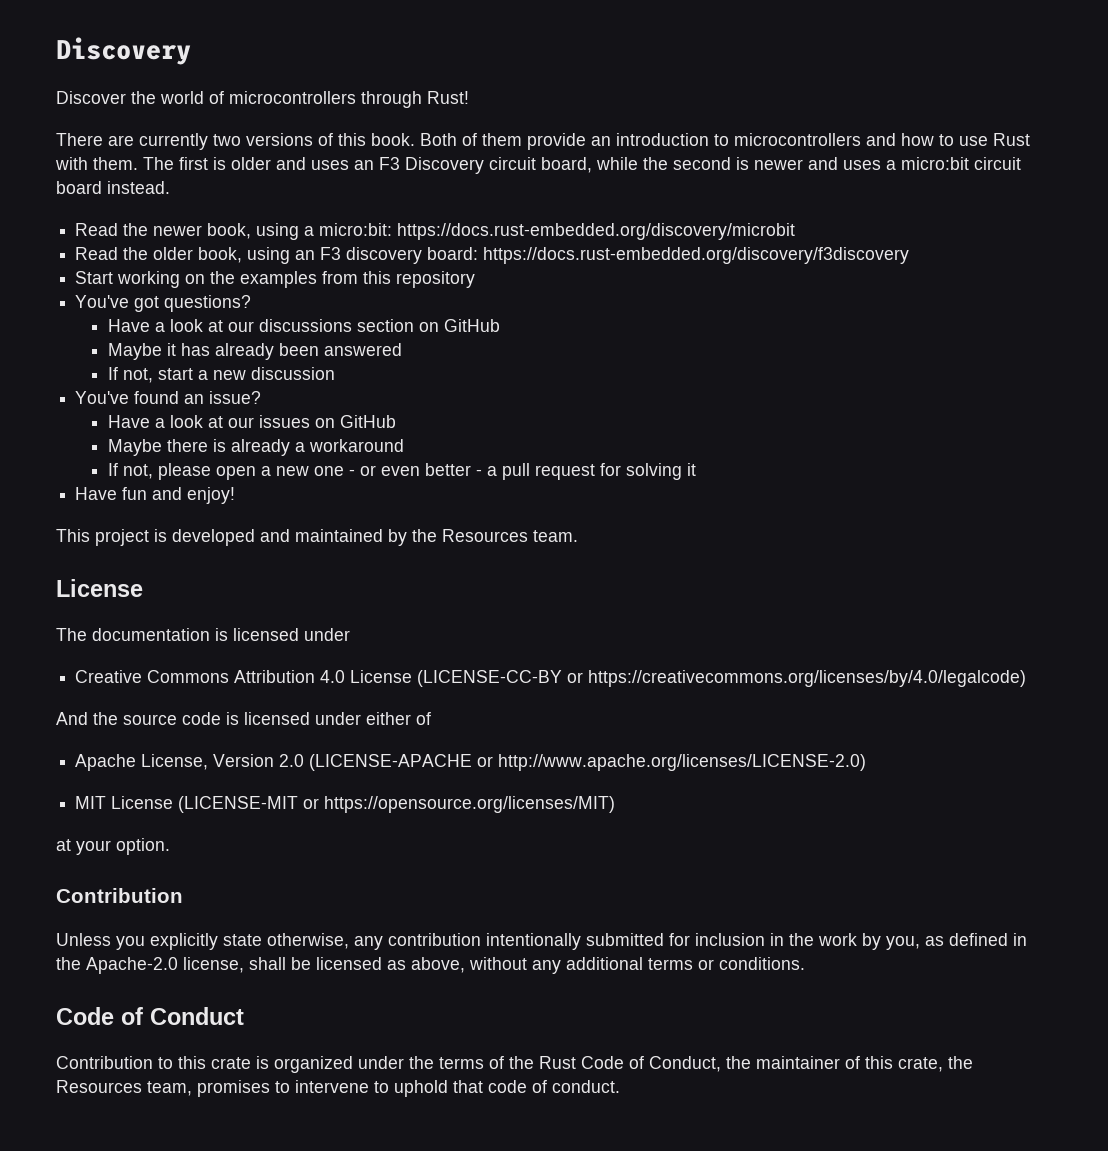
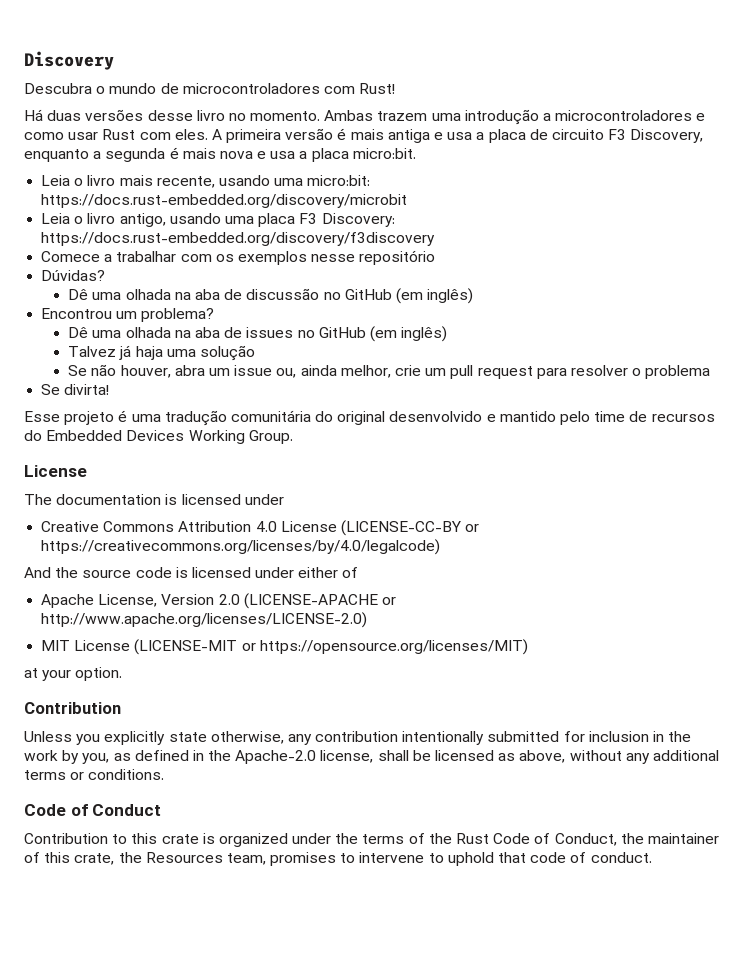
[56,91,469,108] [56,133,1030,150] [55,157,1021,174] [56,181,170,194] [75,223,796,240] [75,247,910,264] [75,271,476,288] [75,295,252,312] [107,319,500,332] [107,343,402,360] [107,367,335,383] [75,391,262,404] [107,415,396,428] [107,439,404,456] [107,463,696,480] [75,487,236,504] [56,529,578,546] Discover the world of microcontrollers through Rust! // There are currently two versions of this book. Both of them provide an introduction to microcontrollers and how to use Rust with them. The first is older and uses an F3 Discovery circuit board, while the second is newer and uses a micro:bit circuit board instead. // Read the newer book, using a micro:bit: https://docs.rust-embedded.org/discovery/microbit // Read the older book, using an F3 discovery board: https://docs.rust-embedded.org/discovery/f3discovery // Start working on the examples from this repository // You've got questions? // Have a look at our discussions section on GitHub // Maybe it has already been answered // If not, start a new discussion // You've found an issue? // Have a look at our issues on GitHub // Maybe there is already a workaround // If not, please open a new one - or even better - a pull request for solving it // Have fun and enjoy! // This project is developed and maintained by the Resources team. -> [24,83,396,94] [24,109,706,125] [24,128,704,143] [24,147,416,162] [41,175,371,188] [41,194,408,208] [41,213,395,227] [41,232,436,246] [41,250,436,265] [41,270,106,281] [68,288,474,304] [41,308,215,322] [68,326,448,342] [68,345,256,361] [68,364,711,379] [41,384,110,395] [24,410,715,426] [24,430,293,444] Descubra o mundo de microcontroladores com Rust! // Há duas versões desse livro no momento. Ambas trazem uma introdução a microcontroladores e como usar Rust com eles. A primeira versão é mais antiga e usa a placa de circuito F3 Discovery, enquanto a segunda é mais nova e usa a placa micro:bit. // Leia o livro mais recente, usando uma micro:bit: https://docs.rust-embedded.org/discovery/microbit // Leia o livro antigo, usando uma placa F3 Discovery: https://docs.rust-embedded.org/discovery/f3discovery // Comece a trabalhar com os exemplos nesse repositório // Dúvidas? // Dê uma olhada na aba de discussão no GitHub (em inglês) // Encontrou um problema? // Dê uma olhada na aba de issues no GitHub (em inglês) // Talvez já haja uma solução // Se não houver, abra um issue ou, ainda melhor, crie um pull request para resolver o problema // Se divirta! // Esse projeto é uma tradução comunitária do original desenvolvido e mantido pelo time de recursos do Embedded Devices Working Group.

